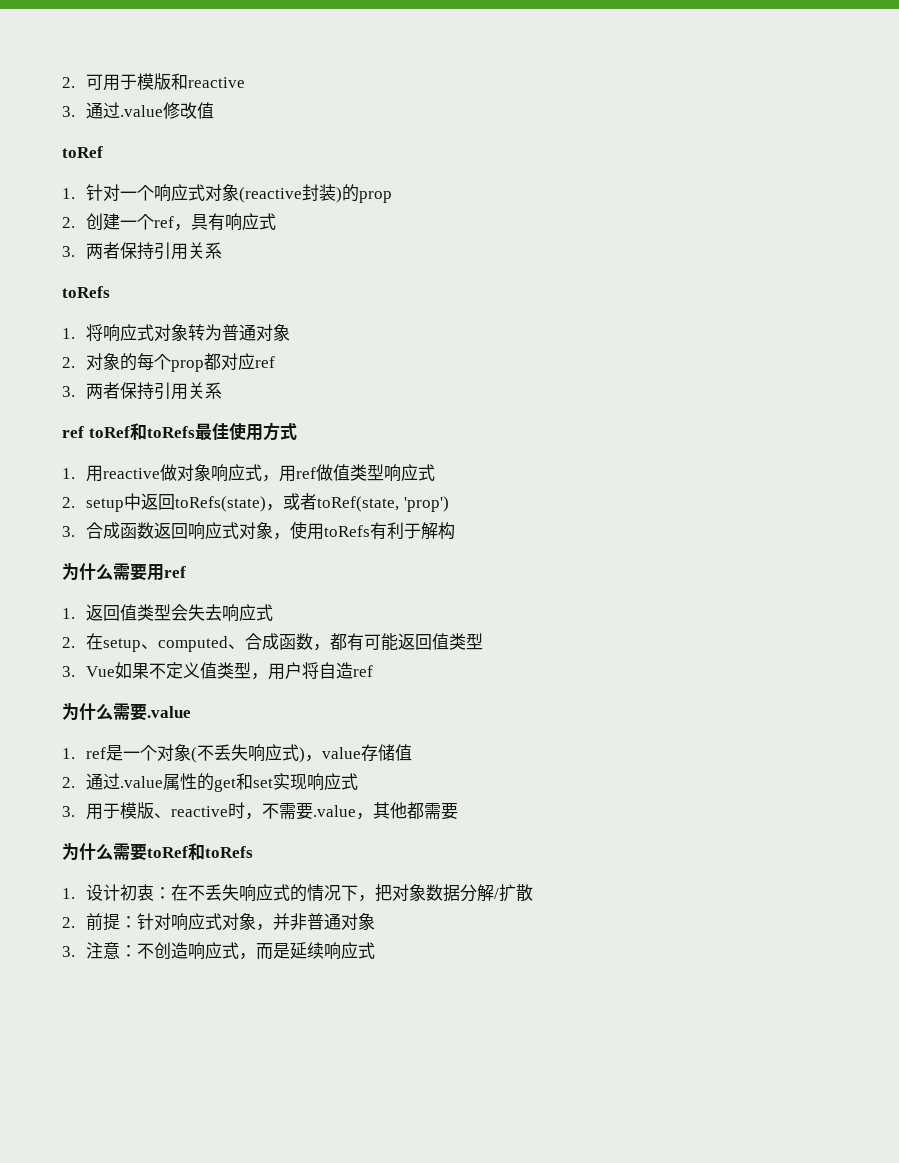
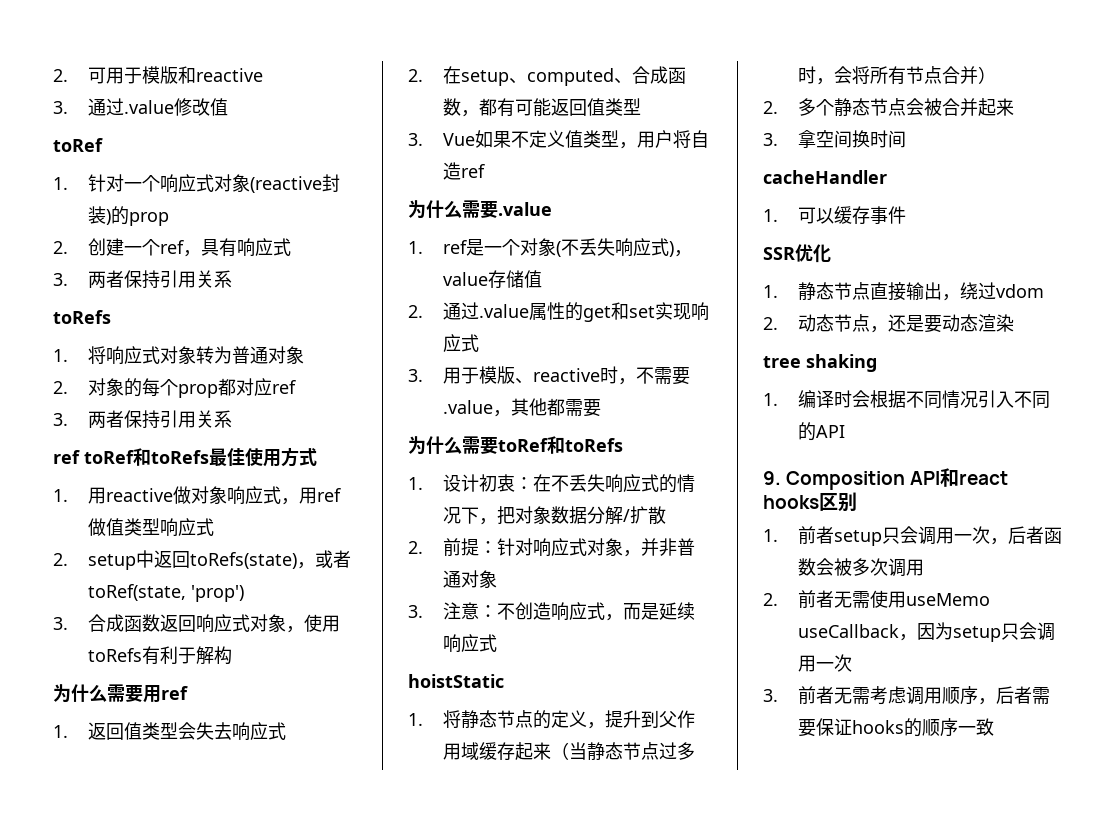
(376, 950) none -> [408,674,504,688] [408,710,696,729] [443,742,696,760] [798,66,997,85] [763,98,1015,116] [763,130,907,149] [763,170,887,184] [763,206,907,224] [763,244,831,263] [763,282,1045,301] [763,314,1015,333] [763,354,877,372] [763,390,1051,409] [798,422,846,441] [763,468,1009,490] [763,492,857,512] [763,526,1063,546] [798,558,925,577] [763,590,991,608] [798,622,1056,642] [798,654,853,672] [763,686,1051,705] [798,718,995,737] // hoistStatic // 1.将静态节点的定义，提升到父作用域缓存起来（当静态节点过多时，会将所有节点合并） // 2.多个静态节点会被合并起来 // 3.拿空间换时间 // cacheHandler // 1.可以缓存事件 // SSR优化 // 1.静态节点直接输出，绕过vdom // 2.动态节点，还是要动态渲染 // tree shaking // 1.编译时会根据不同情况引入不同的API // 9. Composition API和react hooks区别 // 1.前者setup只会调用一次，后者函数会被多次调用 // 2.前者无需使用useMemo useCallback，因为setup只会调用一次 // 3.前者无需考虑调用顺序，后者需要保证hooks的顺序一致

